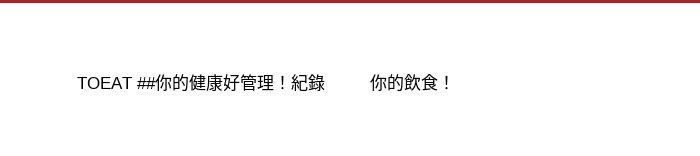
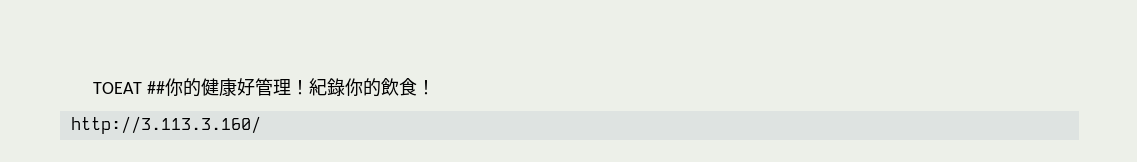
(455, 82) none -> [70,116,261,134] // http://3.113.3.160/

